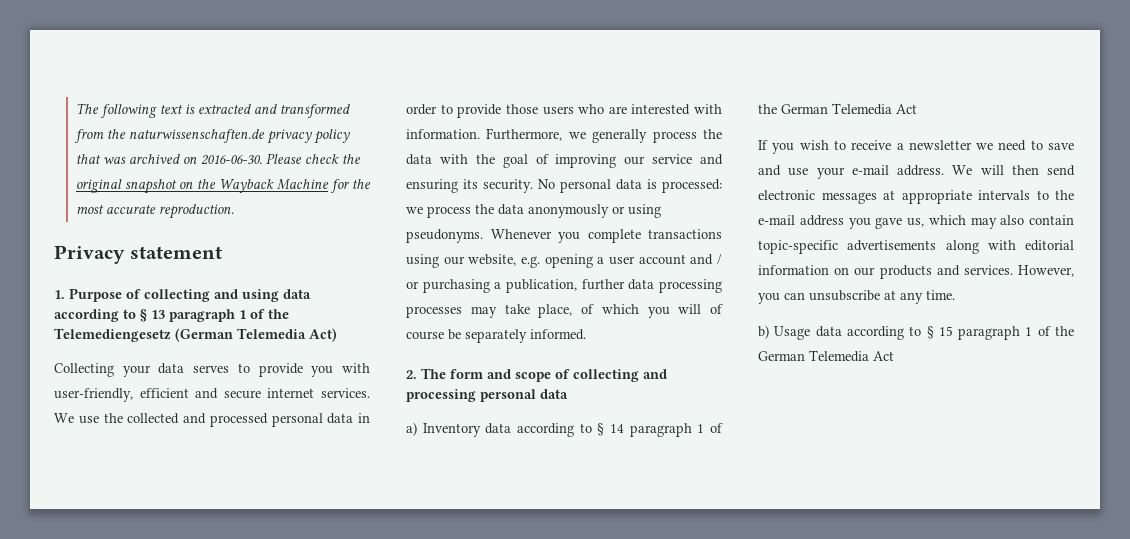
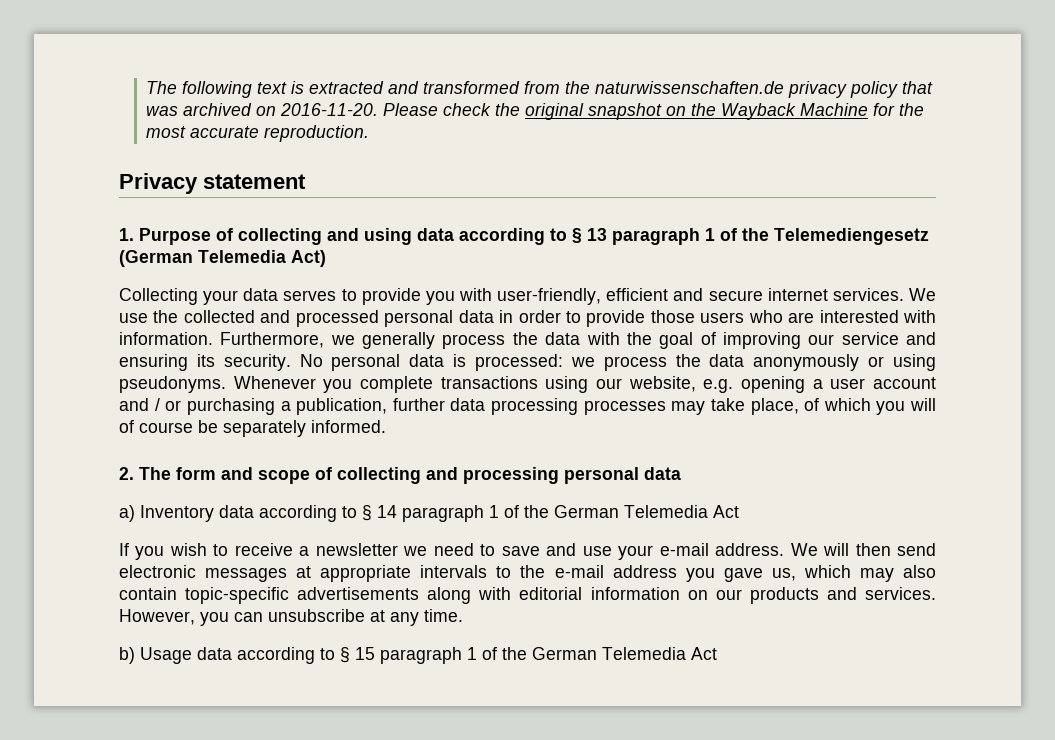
[200,154,262,165] 2016-06-30. -> [280,103,379,116] 2016-11-20.

